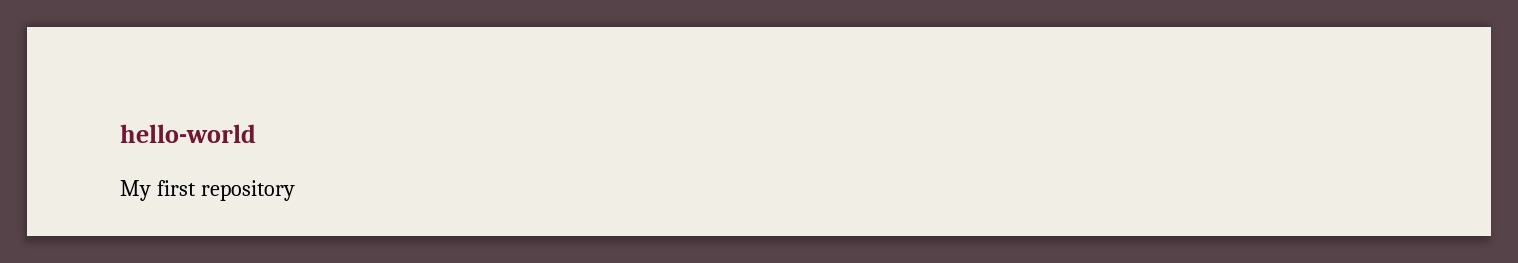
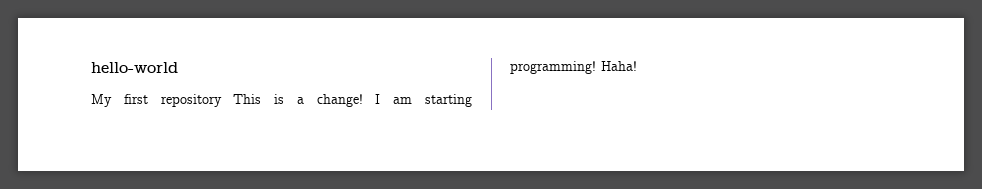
(295, 190) none -> [233,94,472,107] [510,61,637,74] This is a change! I am starting programming! Haha!

